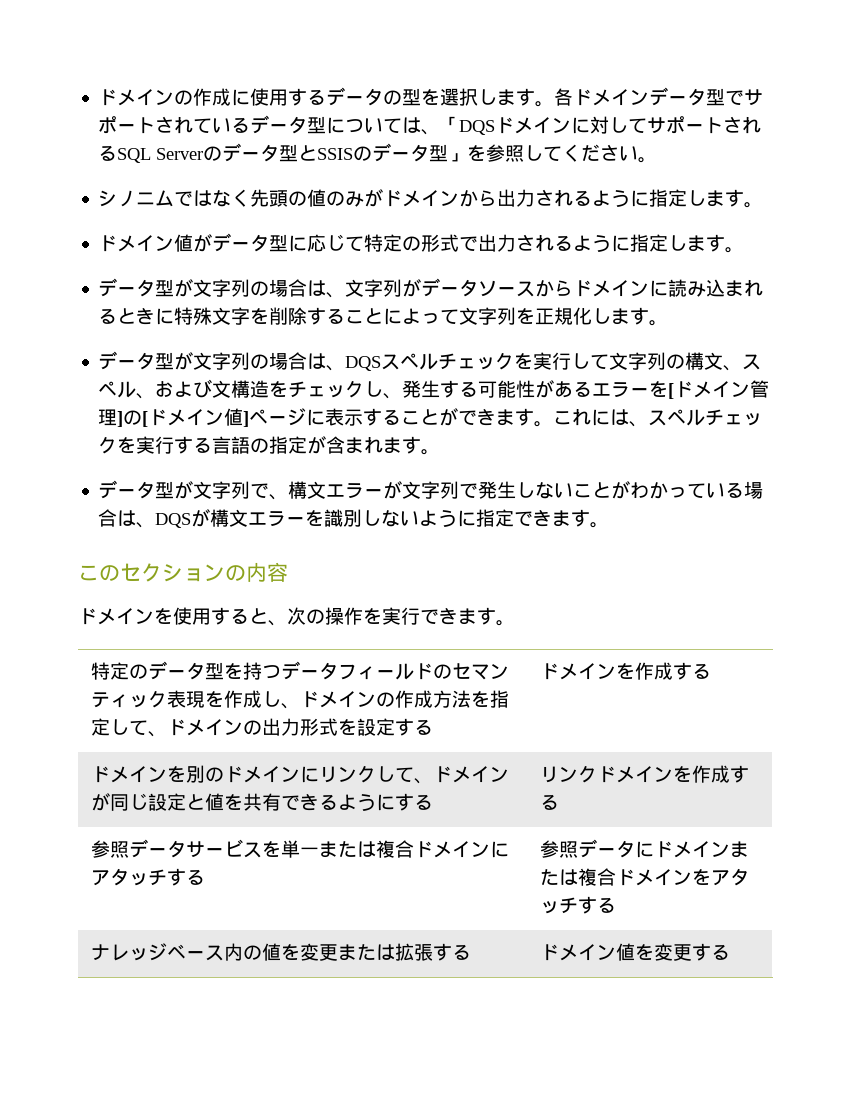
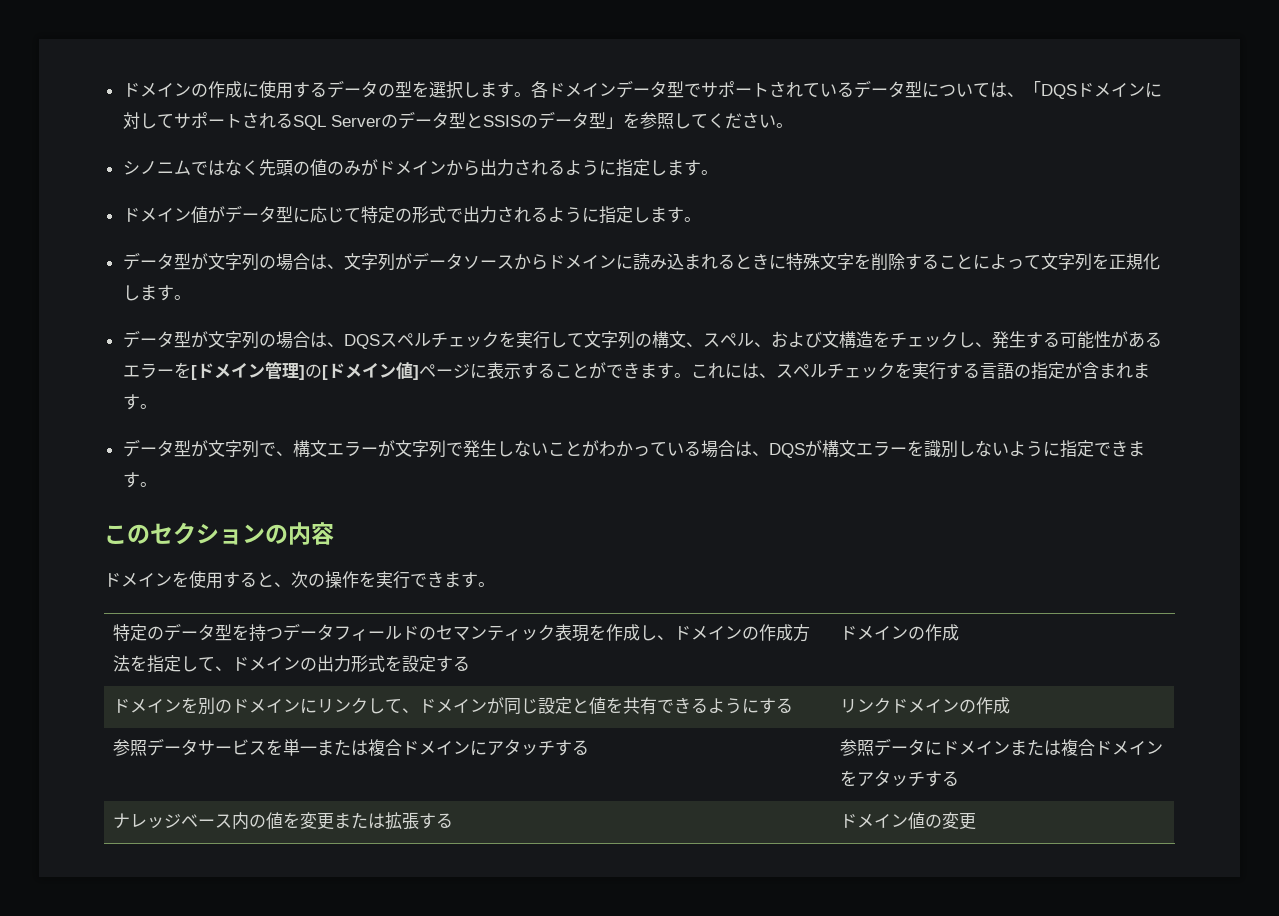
[616,662,712,680] を作成する -> [908,624,960,641] の作成
[673,765,750,783] [540,794,560,810] を作成する -> [959,697,1011,714] の作成
[635,943,731,961] を変更する -> [925,812,977,830] の変更

